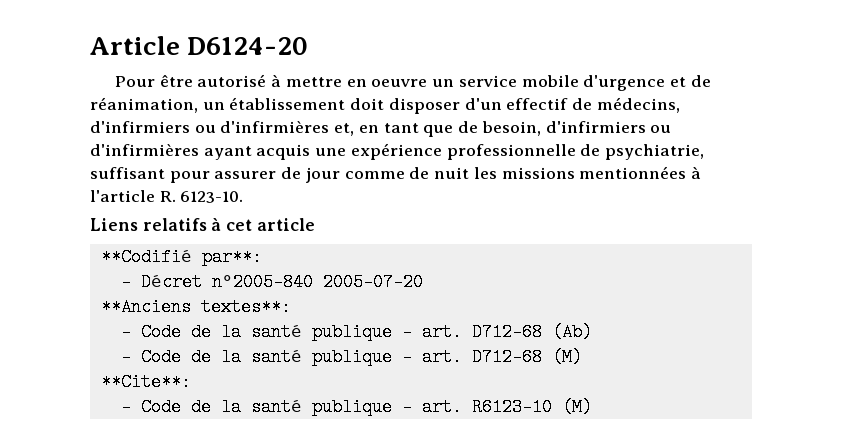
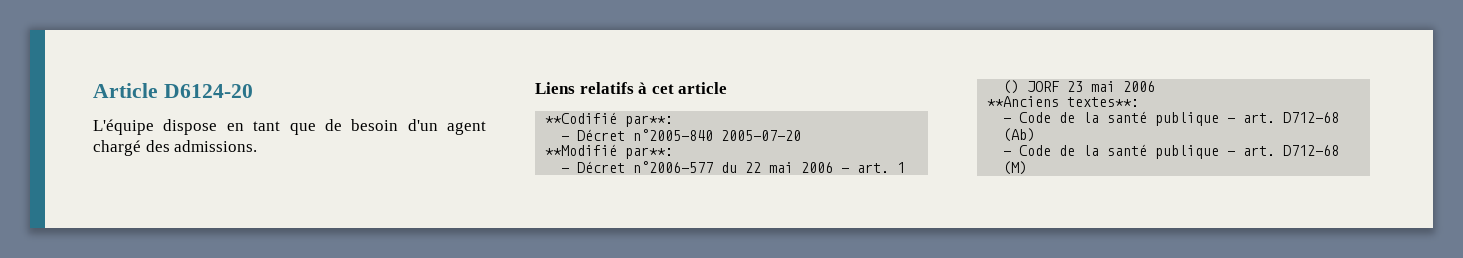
[115,74,711,91] [90,97,680,114] [90,121,672,137] [90,143,705,160] [90,166,701,183] [90,190,244,203] Pour être autorisé à mettre en oeuvre un service mobile d'urgence et de réanimation, un établissement doit disposer d'un effectif de médecins, d'infirmiers ou d'infirmières et, en tant que de besoin, d'infirmiers ou d'infirmières ayant acquis une expérience professionnelle de psychiatrie, suffisant pour assurer de jour comme de nuit les missions mentionnées à l'article R. 6123-10. -> [93,119,486,135] [93,140,258,156] L'équipe dispose en tant que de besoin d'un agent chargé des admissions.
(423, 282) none -> [545,144,674,159] [561,161,906,173] [1003,80,1156,94] // **Modifié par**: // - Décret n°2006-577 du 22 mai 2006 - art. 1 () JORF 23 mai 2006
[100,373,191,391] [120,398,592,416] // **Cite**: // - Code de la santé publique - art. R6123-10 (M) -> (1028, 168) none

